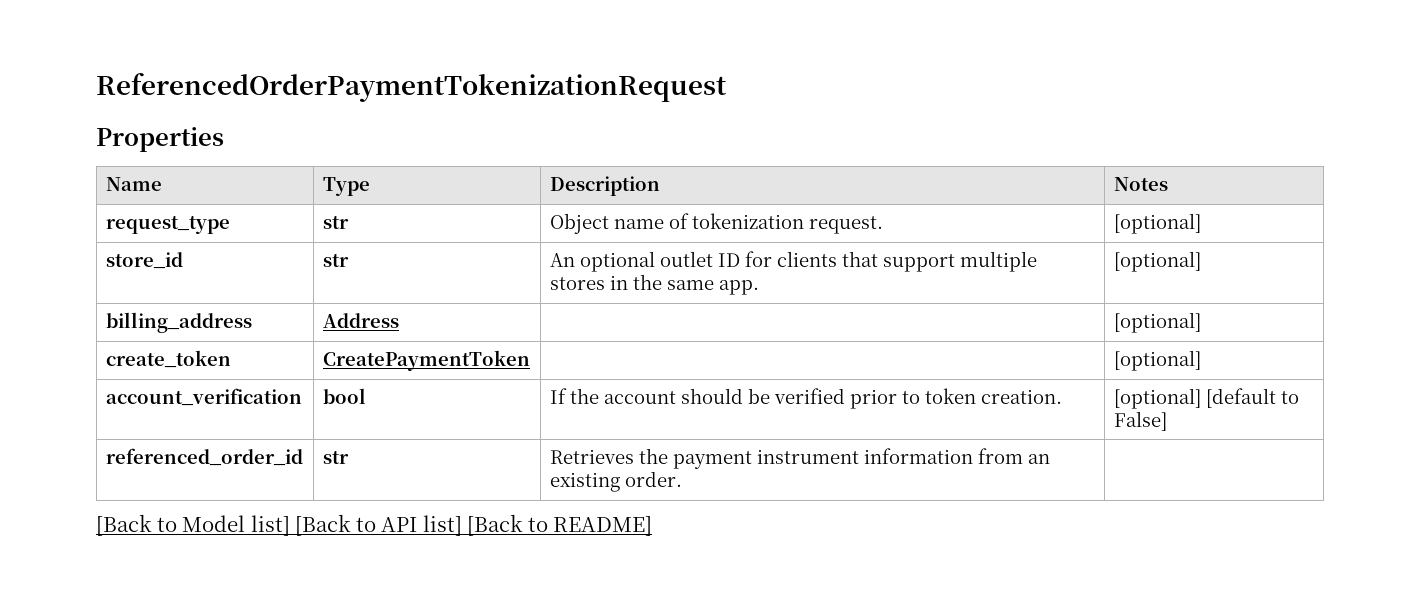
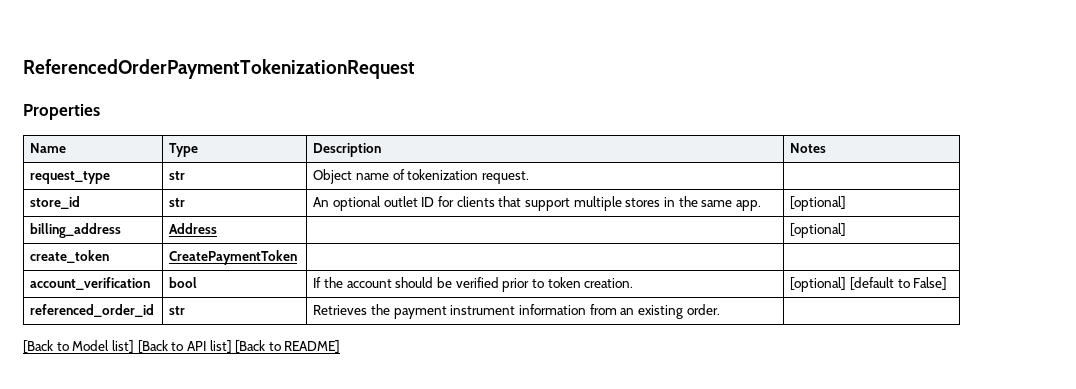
[1113,213,1201,234] [optional] -> (529, 177) none
[1113,350,1201,371] [optional] -> (298, 257) none

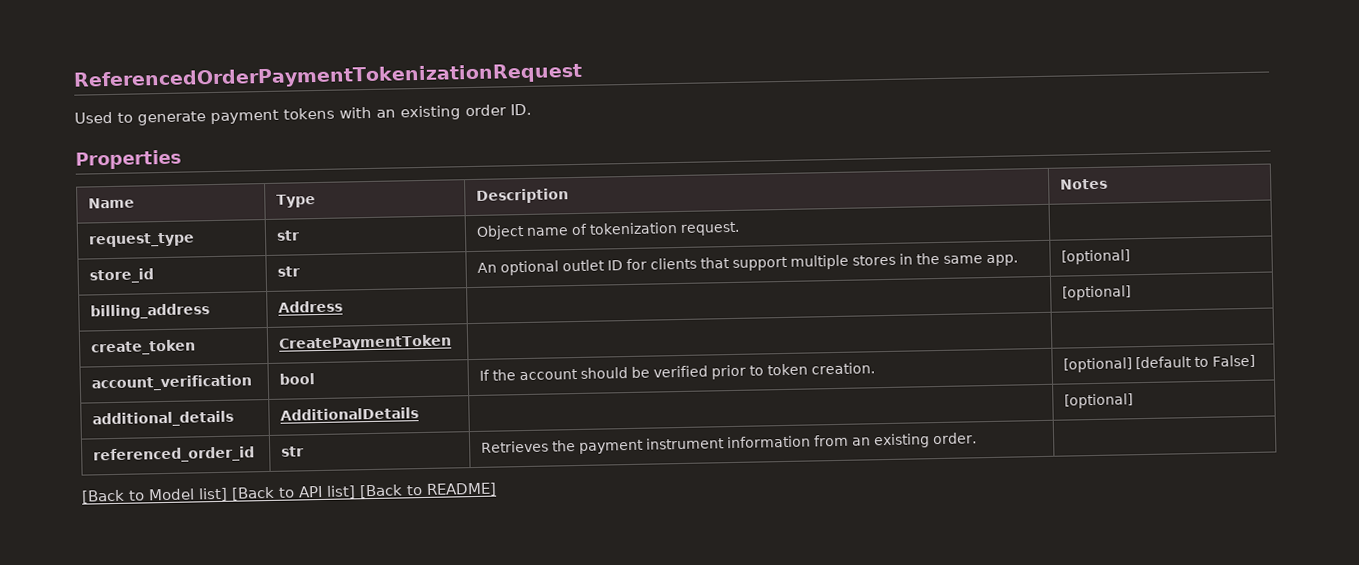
(415, 69) none -> [74,103,532,126] // Used to generate payment tokens with an existing order ID.
(948, 283) none -> [91,410,234,428] [279,407,419,421] [1063,393,1133,409] // additional_details | AdditionalDetails | | [optional]

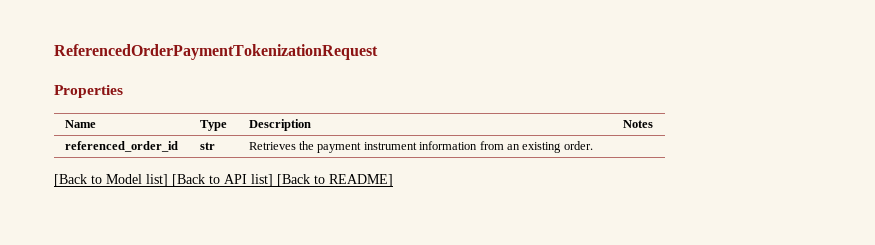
[74,103,532,126] // Used to generate payment tokens with an existing order ID. -> (378, 52) none
[87,232,195,248] [275,230,300,241] [475,221,740,240] [88,268,154,284] [276,266,300,277] [476,252,1018,276] [1060,249,1130,265] [89,303,210,320] [277,300,343,313] [1061,285,1131,301] [90,339,196,356] [277,334,452,352] [90,374,252,392] [278,373,315,385] [478,362,875,381] [1062,354,1255,373] [91,410,234,428] [279,407,419,421] [1063,393,1133,409] // request_type | str | Object name of tokenization request. | // store_id | str | An optional outlet ID for clients that support multiple stores in the same app. | [optional] // billing_address | Address | | [optional] // create_token | CreatePaymentToken | | // account_verification | bool | If the account should be verified prior to token creation. | [optional] [default to False] // additional_details | AdditionalDetails | | [optional] -> (653, 124) none

